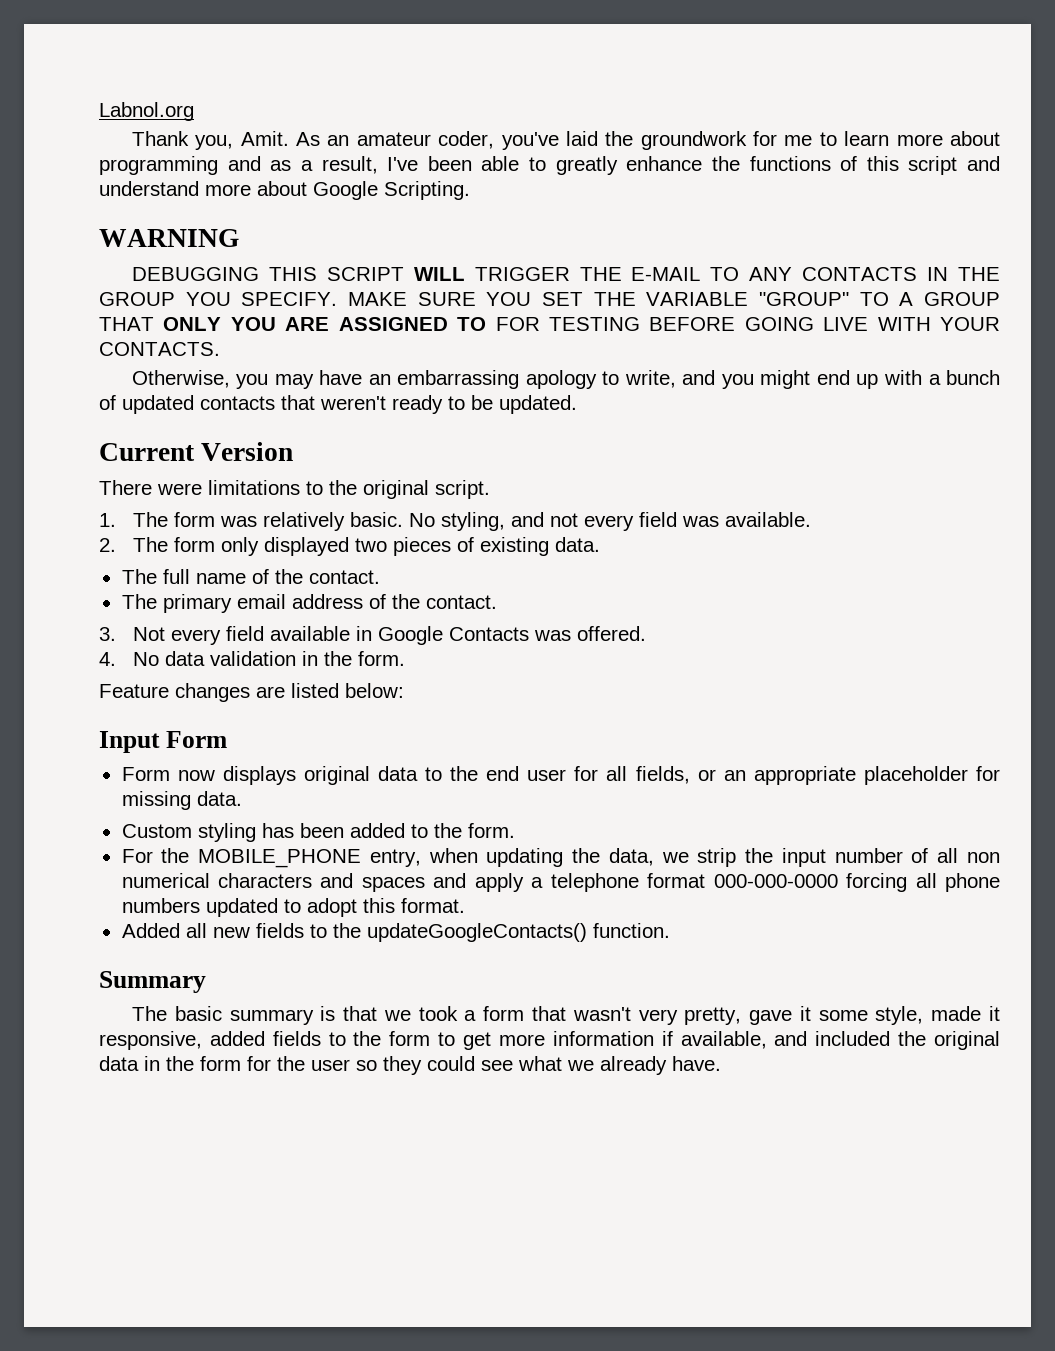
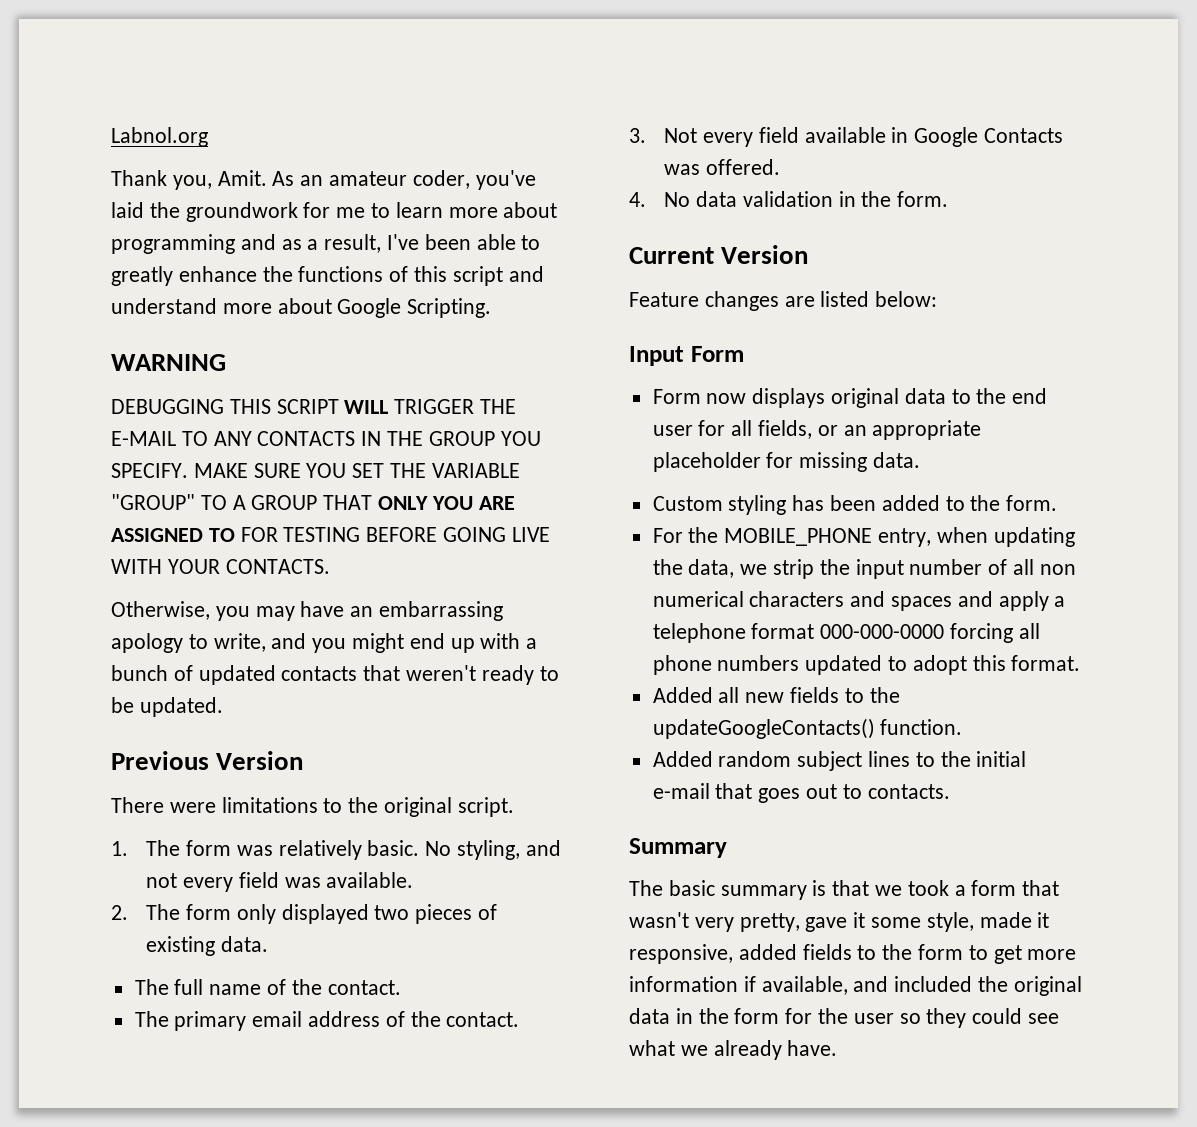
[99,443,195,461] Current -> [111,751,209,770] Previous
(406, 658) none -> [629,245,809,264] // Current Version
(670, 930) none -> [652,751,1027,771] [652,783,950,803] // Added random subject lines to the initial e-mail that goes out to contacts.

